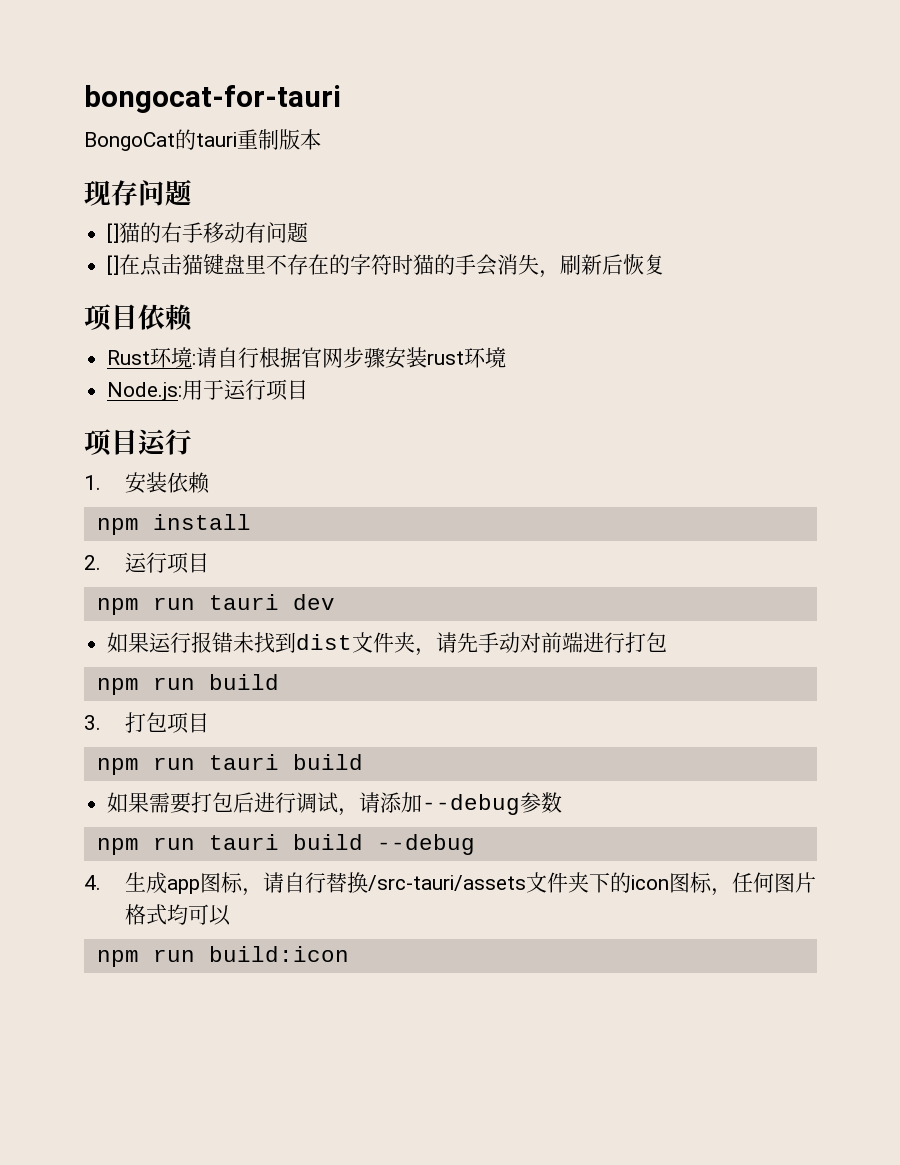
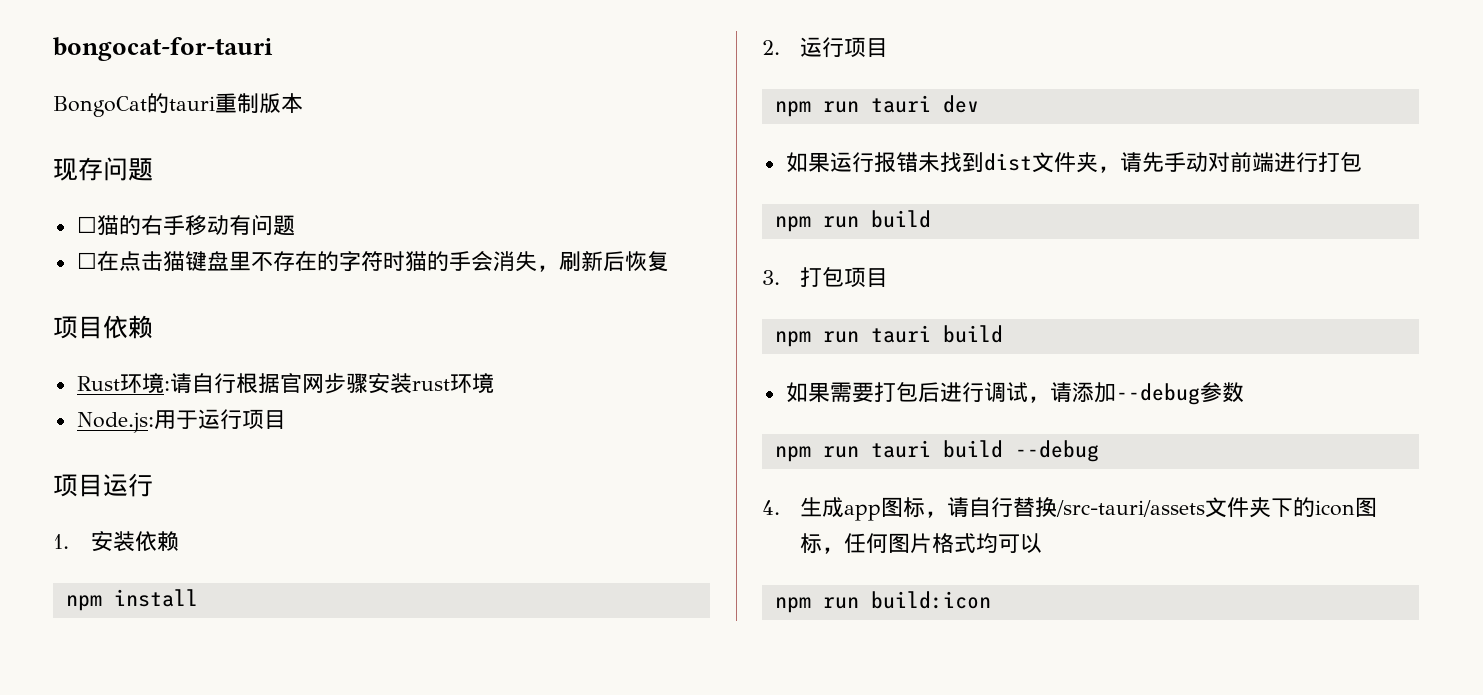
[107,223,120,243] [] -> [76,216,97,233] ☐
[107,255,120,275] [] -> [76,252,97,269] ☐

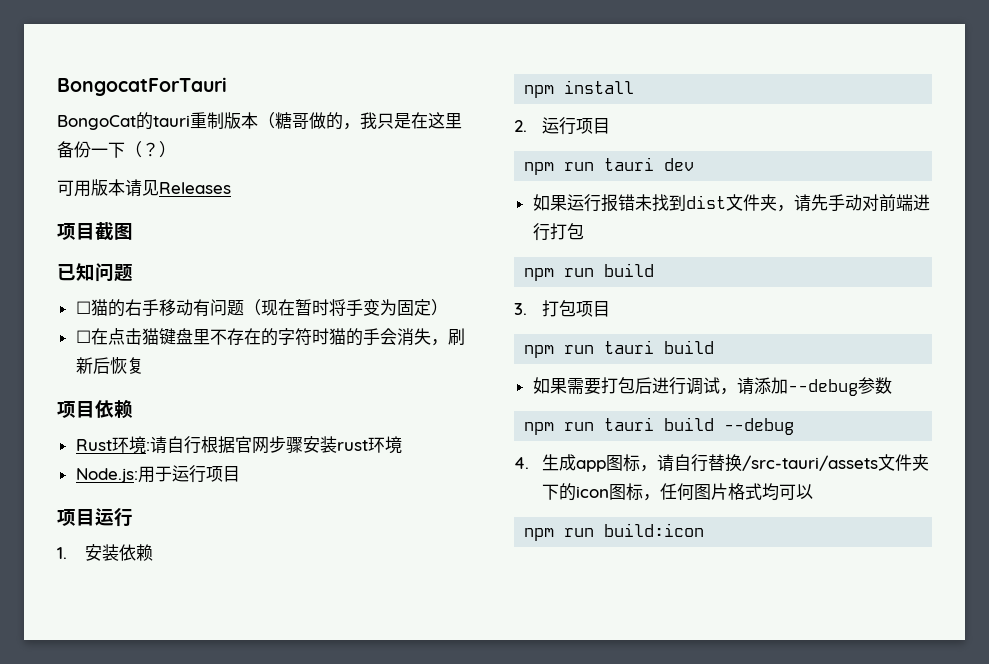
[53,37,273,61] bongocat-for-tauri -> [57,77,227,96] BongocatForTauri
[53,157,103,181] // 现存 -> [258,112,462,130] [57,141,176,158] [57,179,231,197] [57,222,133,240] [57,263,95,281] （糖哥做的，我只是在这里备份一下（？） // 可用版本请见Releases // 项目截图 // 已知
(295, 225) none -> [243,299,448,317] （现在暂时将手变为固定）

